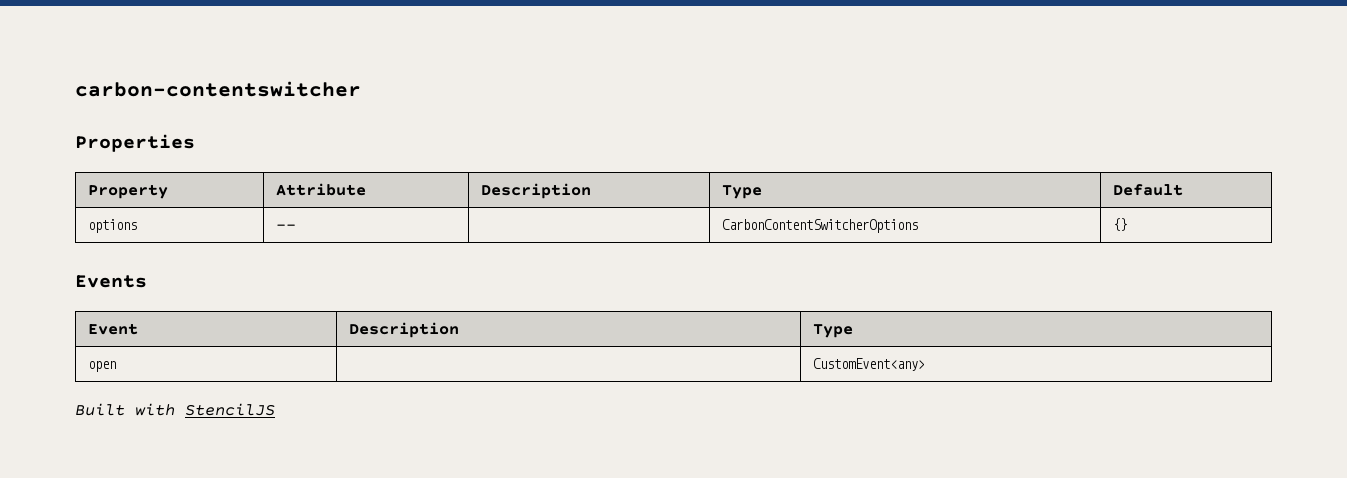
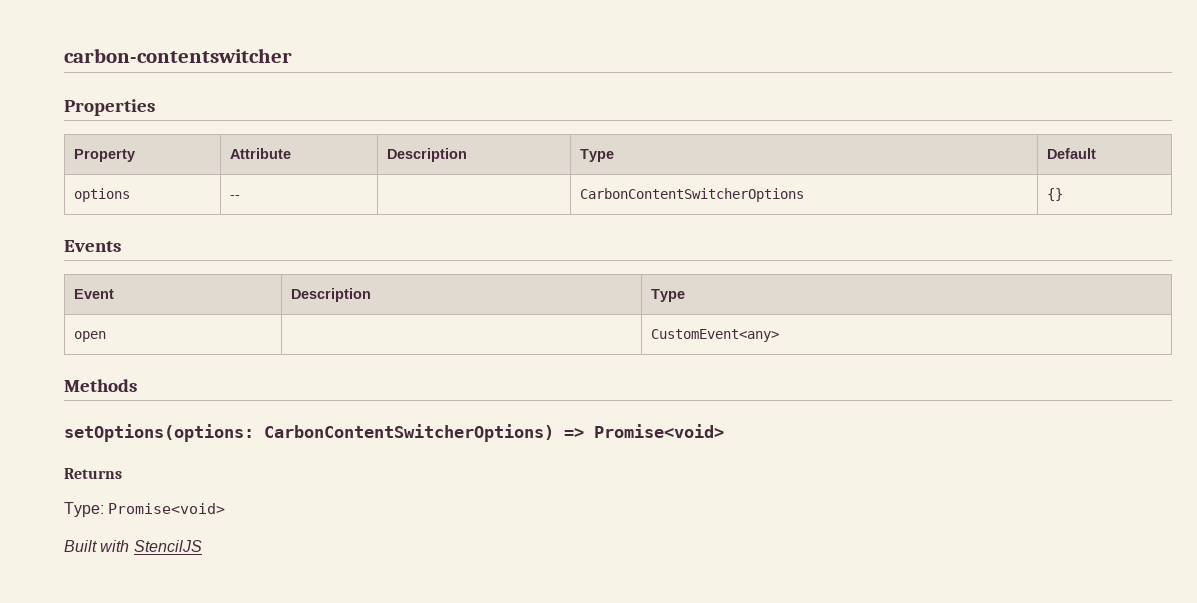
(926, 364) none -> [64,379,137,392] [64,424,724,442] [64,468,122,479] [64,502,226,517] // Methods // setOptions(options: CarbonContentSwitcherOptions) => Promise<void> // Returns // Type: Promise<void>

